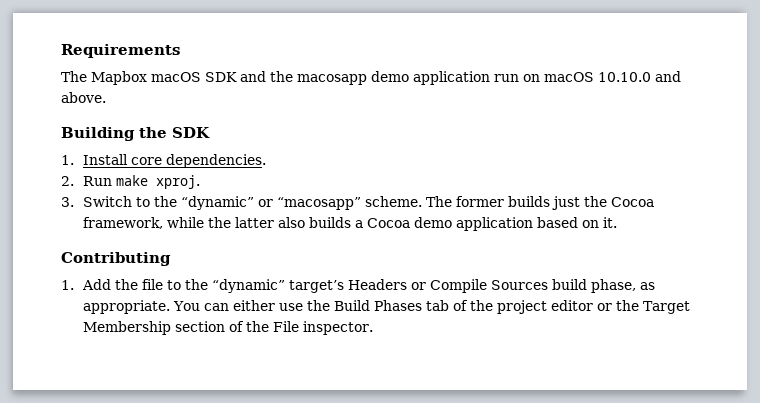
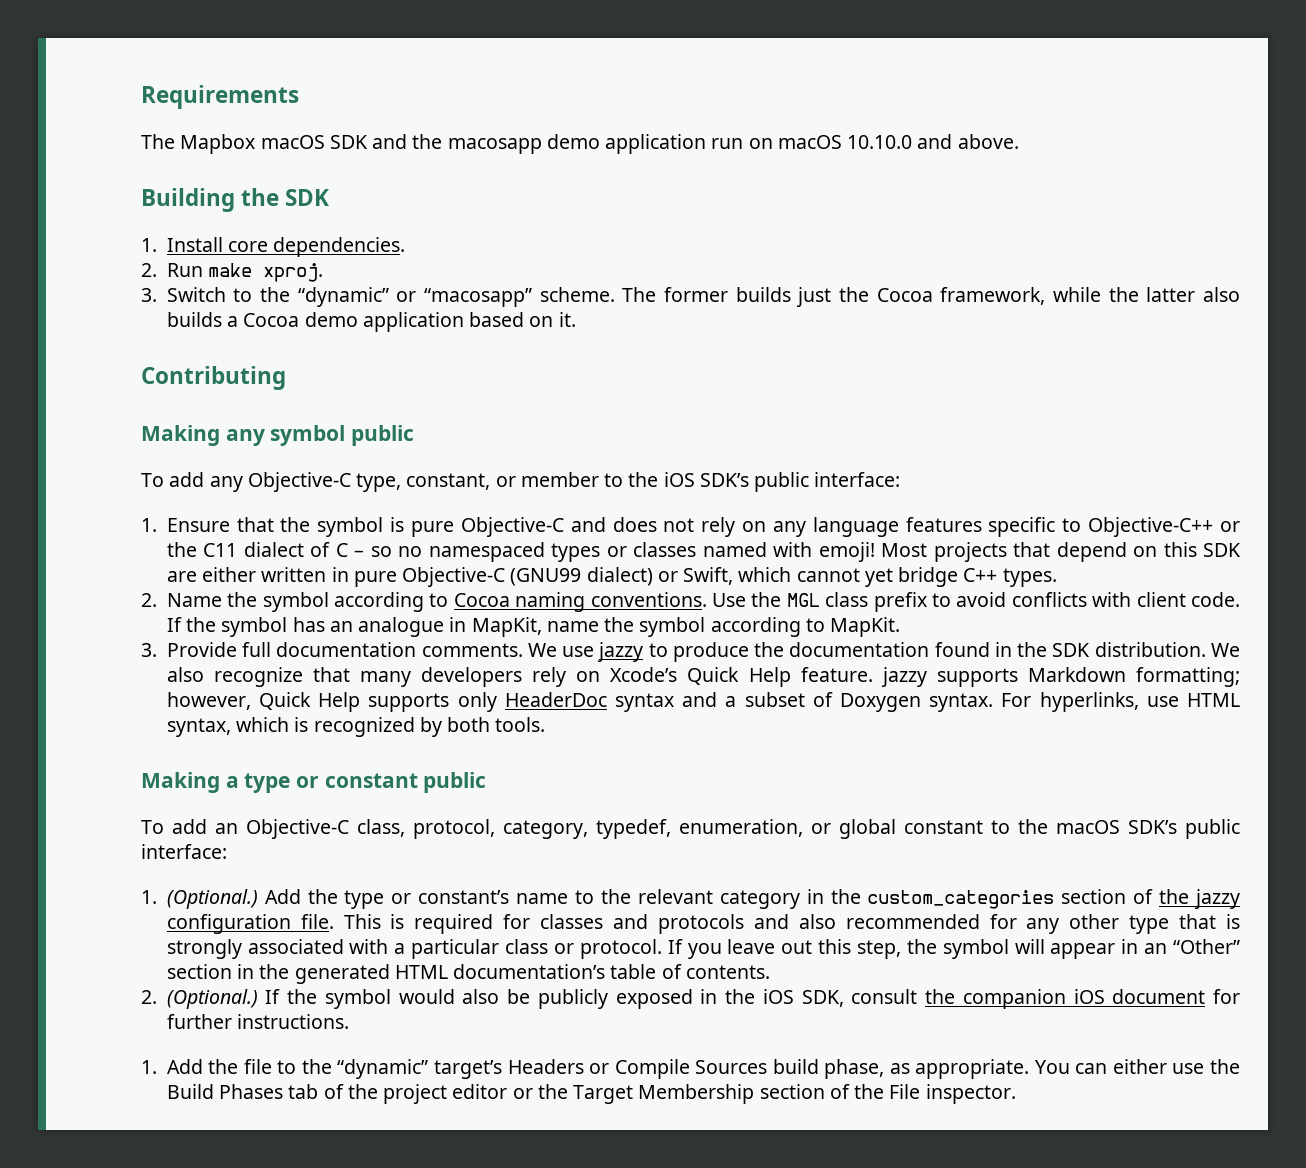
(171, 259) none -> [141,425,415,446] [141,472,901,492] [141,517,1240,537] [166,542,1241,562] [166,567,1057,587] [141,592,1241,612] [166,617,901,637] [141,642,1240,662] [166,667,1240,687] [166,692,1240,712] [166,717,546,737] [141,772,487,793] [141,819,1240,839] [141,844,227,859] [141,889,1240,909] [166,914,1240,934] [166,939,1240,959] [166,964,770,984] [141,989,1240,1009] [166,1014,350,1029] // Making any symbol public // To add any Objective-C type, constant, or member to the iOS SDK’s public interface: // 1. Ensure that the symbol is pure Objective-C and does not rely on any language features specific to Objective-C++ or the C11 dialect of C – so no namespaced types or classes named with emoji! Most projects that depend on this SDK are either written in pure Objective-C (GNU99 dialect) or Swift, which cannot yet bridge C++ types. // 2. Name the symbol according to Cocoa naming conventions. Use the MGL class prefix to avoid conflicts with client code. If the symbol has an analogue in MapKit, name the symbol according to MapKit. // 3. Provide full documentation comments. We use jazzy to produce the documentation found in the SDK distribution. We also recognize that many developers rely on Xcode’s Quick Help feature. jazzy supports Markdown formatting; however, Quick Help supports only HeaderDoc syntax and a subset of Doxygen syntax. For hyperlinks, use HTML syntax, which is recognized by both tools. // Making a type or constant public // To add an Objective-C class, protocol, category, typedef, enumeration, or global constant to the macOS SDK’s public interface: // 1. (Optional.) Add the type or constant’s name to the relevant category in the custom_categories section of the jazzy configuration file. This is required for classes and protocols and also recommended for any other type that is strongly associated with a particular class or protocol. If you leave out this step, the symbol will appear in an “Other” section in the generated HTML documentation’s table of contents. // 2. (Optional.) If the symbol would also be publicly exposed in the iOS SDK, consult the companion iOS document for further instructions.

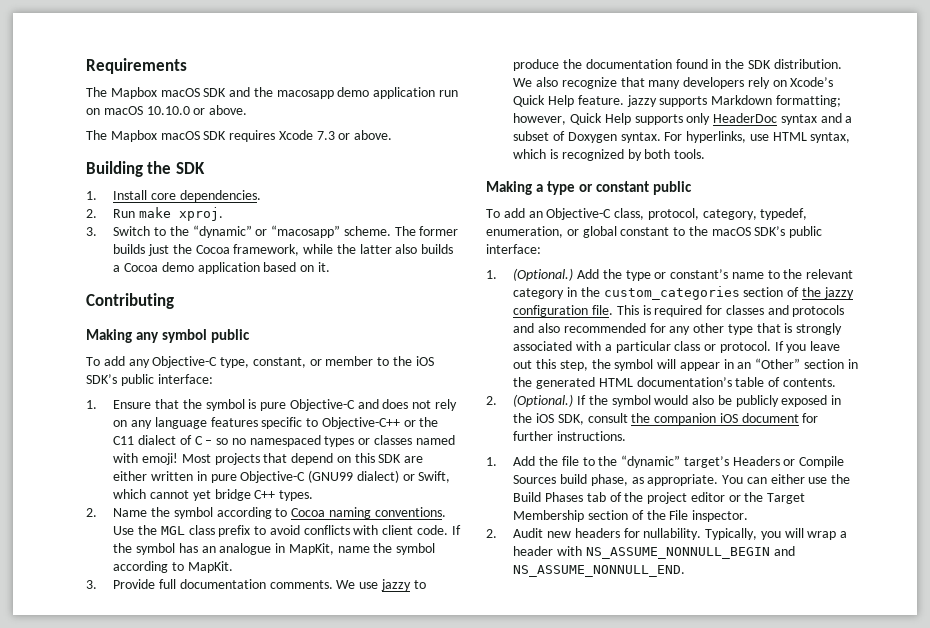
[917,134,953,149] and -> [193,105,248,115] [86,130,351,142] or above. // The Mapbox macOS SDK requires Xcode 7.3 or
(1016, 1094) none -> [486,528,848,540] [513,546,795,559] [513,565,686,577] // 2. Audit new headers for nullability. Typically, you will wrap a header with NS_ASSUME_NONNULL_BEGIN and NS_ASSUME_NONNULL_END.

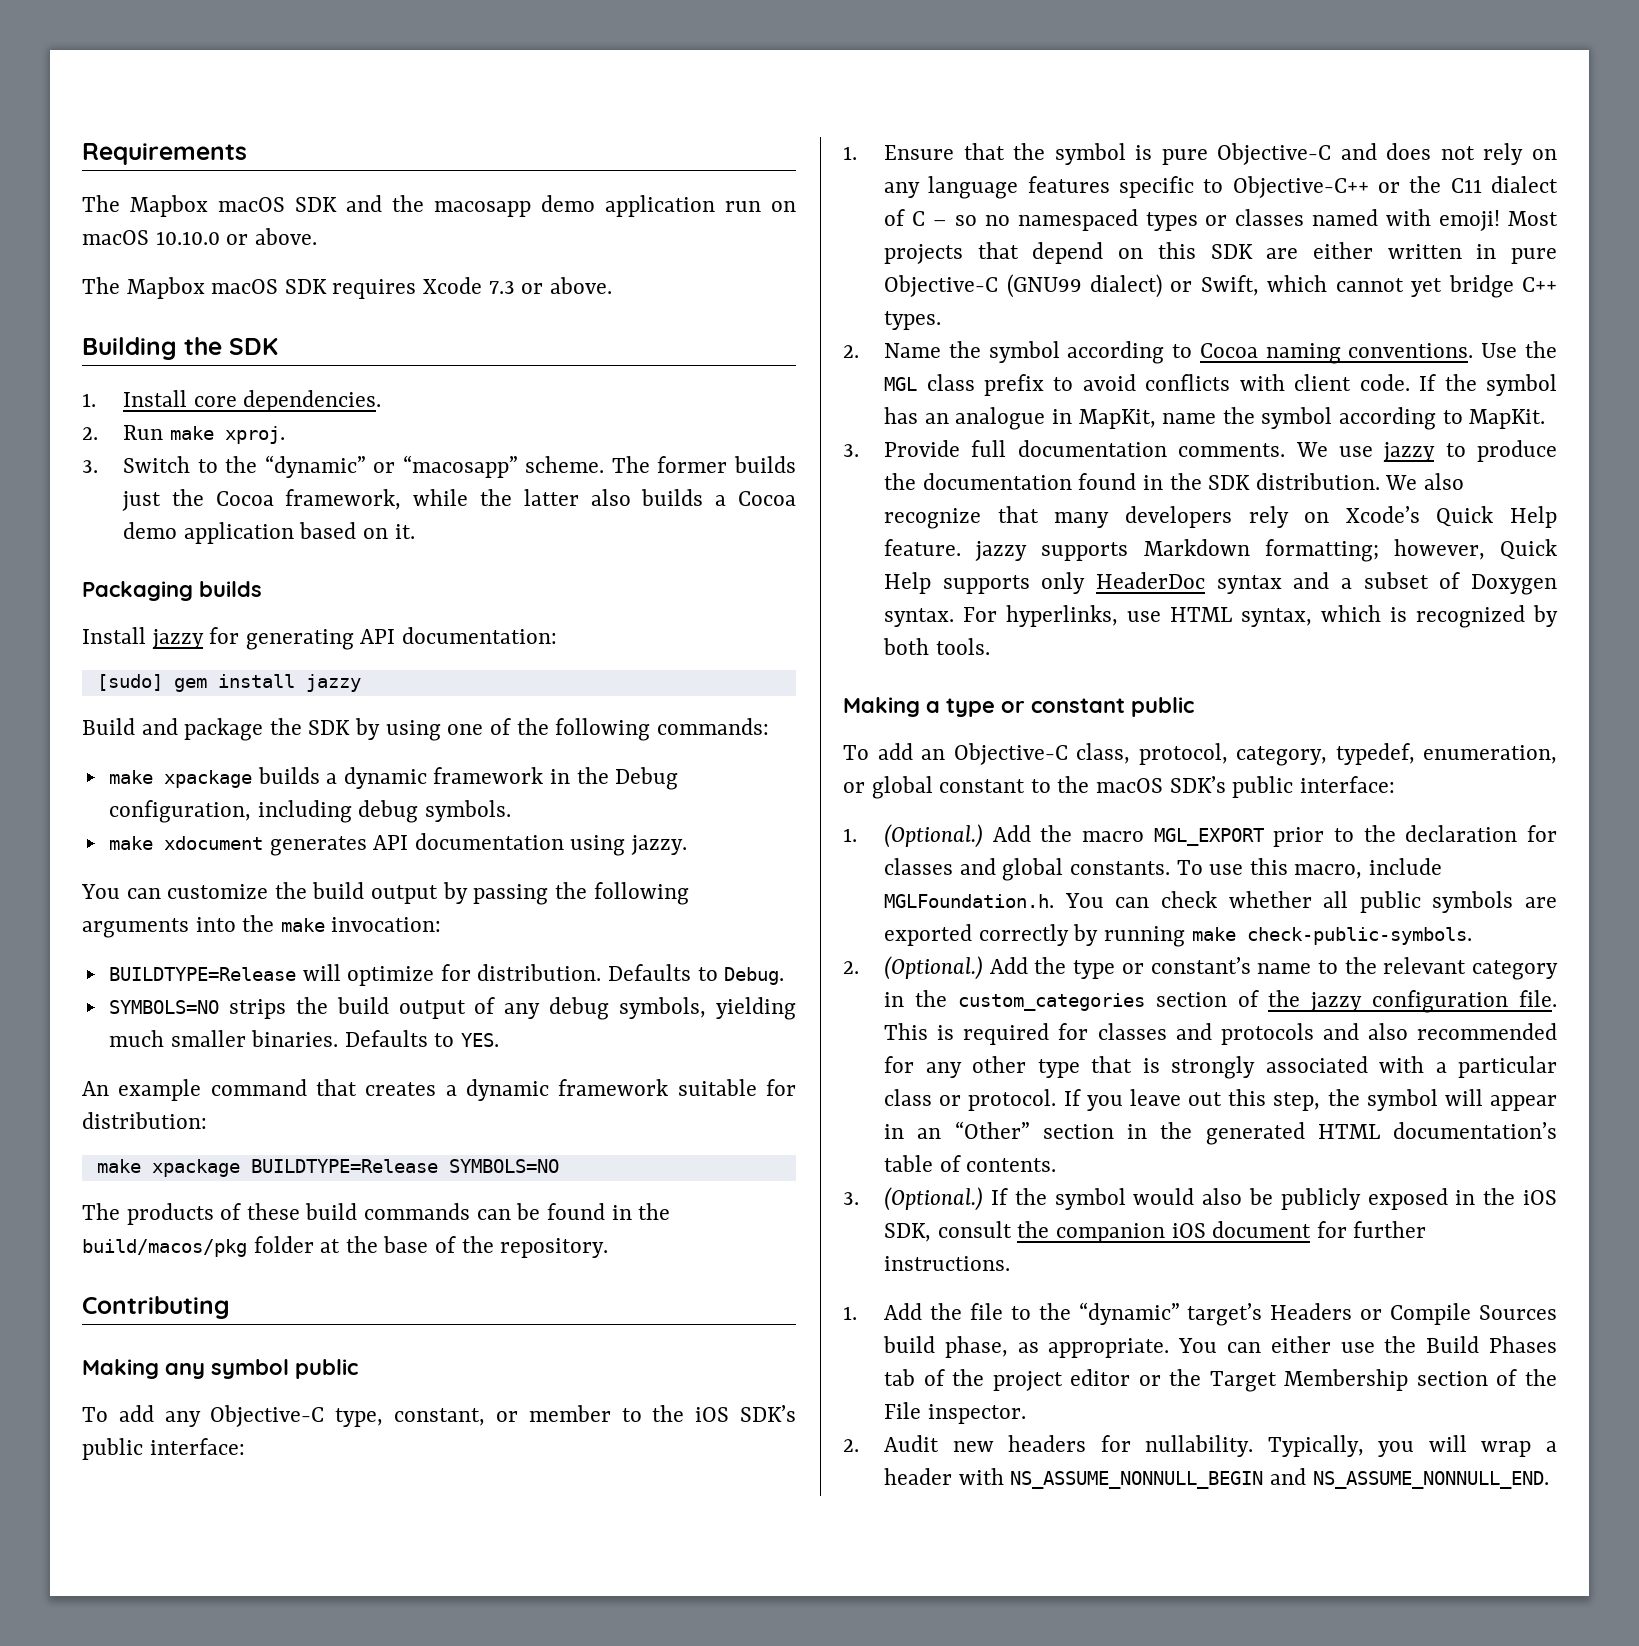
(330, 267) none -> [82,581,262,601] [82,627,558,650] [96,674,361,692] [82,718,769,741] [108,767,679,790] [108,800,511,823] [108,833,688,856] [81,882,689,905] [82,915,442,938] [108,964,785,986] [108,997,796,1020] [108,1030,500,1047] [82,1079,796,1101] [82,1112,207,1129] [96,1159,559,1177] [82,1203,671,1225] [82,1236,609,1258] // Packaging builds // Install jazzy for generating API documentation: // [sudo] gem install jazzy // Build and package the SDK by using one of the following commands: // make xpackage builds a dynamic framework in the Debug configuration, including debug symbols. // make xdocument generates API documentation using jazzy. // You can customize the build output by passing the following arguments into the make invocation: // BUILDTYPE=Release will optimize for distribution. Defaults to Debug. // SYMBOLS=NO strips the build output of any debug symbols, yielding much smaller binaries. Defaults to YES. // An example command that creates a dynamic framework suitable for distribution: // make xpackage BUILDTYPE=Release SYMBOLS=NO // The products of these build commands can be found in the build/macos/pkg folder at the base of the repository.
(622, 274) none -> [1082,825,1557,847] [884,858,1443,881] [884,891,1557,913] [884,924,1472,947] [843,956,1067,980] macro MGL_EXPORT prior to the declaration for classes and global constants. To use this macro, include MGLFoundation.h. You can check whether all public symbols are exported correctly by running make check-public-symbols. // 2. (Optional.) Add the
[486,396,497,405] 2. -> [843,1192,859,1205] 3.

